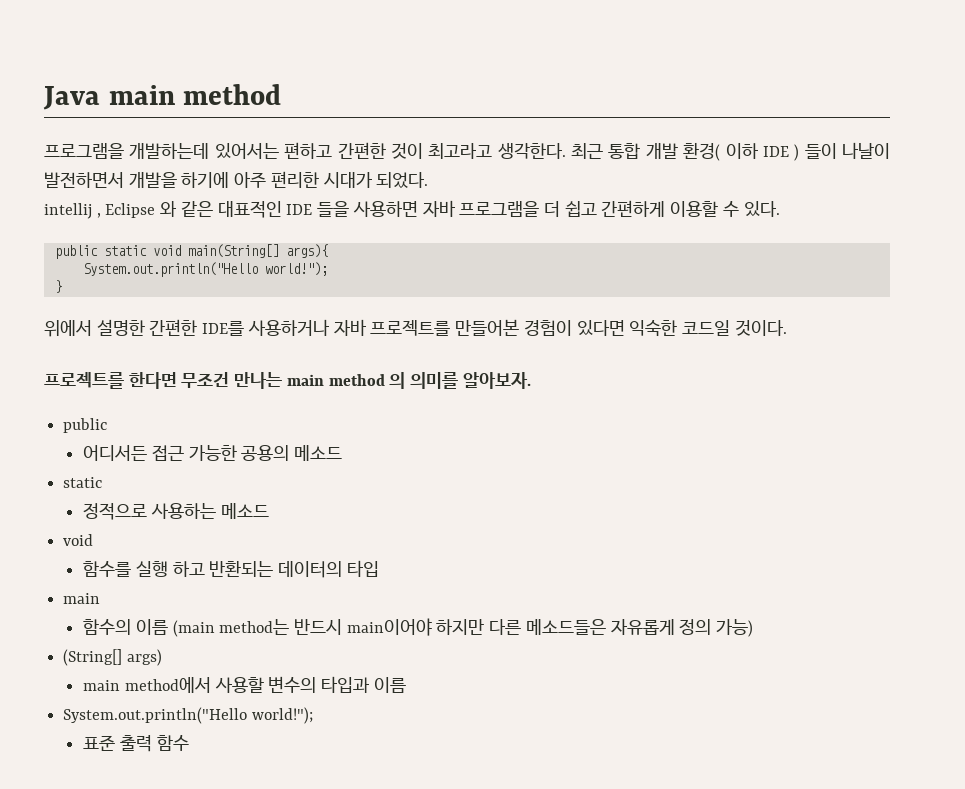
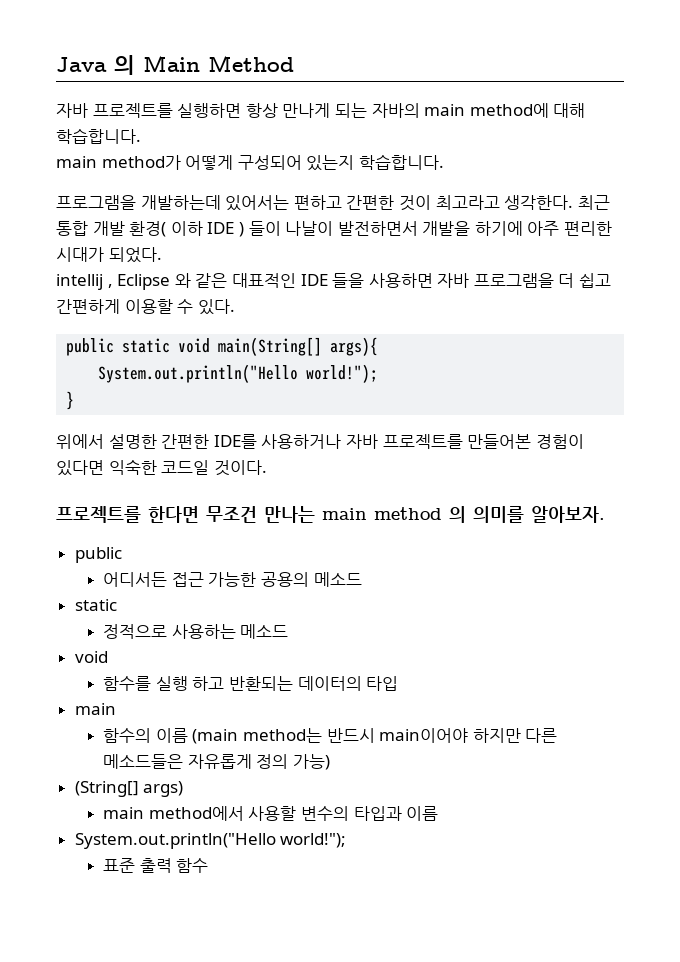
[108,84,282,105] main method -> [114,55,294,75] [56,103,586,118] [56,128,141,144] [56,154,444,171] 의 Main Method // 자바 프로젝트를 실행하면 항상 만나게 되는 자바의 main method에 대해 학습합니다. // main method가 어떻게 구성되어 있는지 학습합니다.

